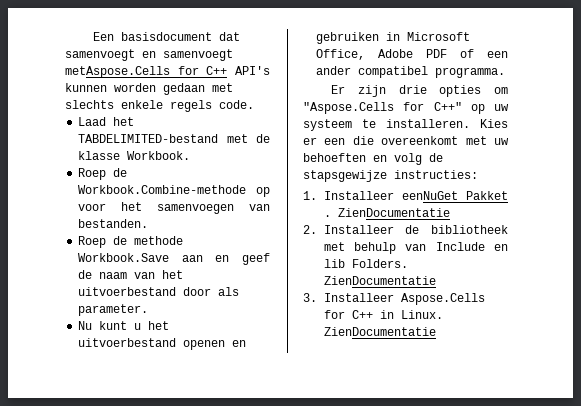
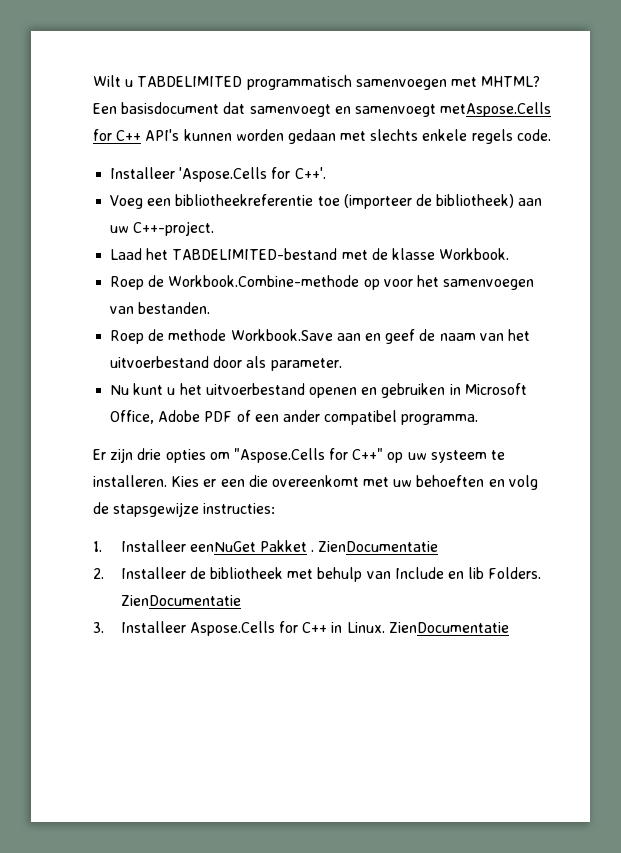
(93, 36) none -> [93,75,541,90] Wilt u TABDELIMITED programmatisch samenvoegen met MHTML?
(254, 104) none -> [110,167,326,182] [110,194,543,209] [110,221,215,236] // Installeer 'Aspose.Cells for C++'. // Voeg een bibliotheekreferentie toe (importeer de bibliotheek) aan uw C++-project.

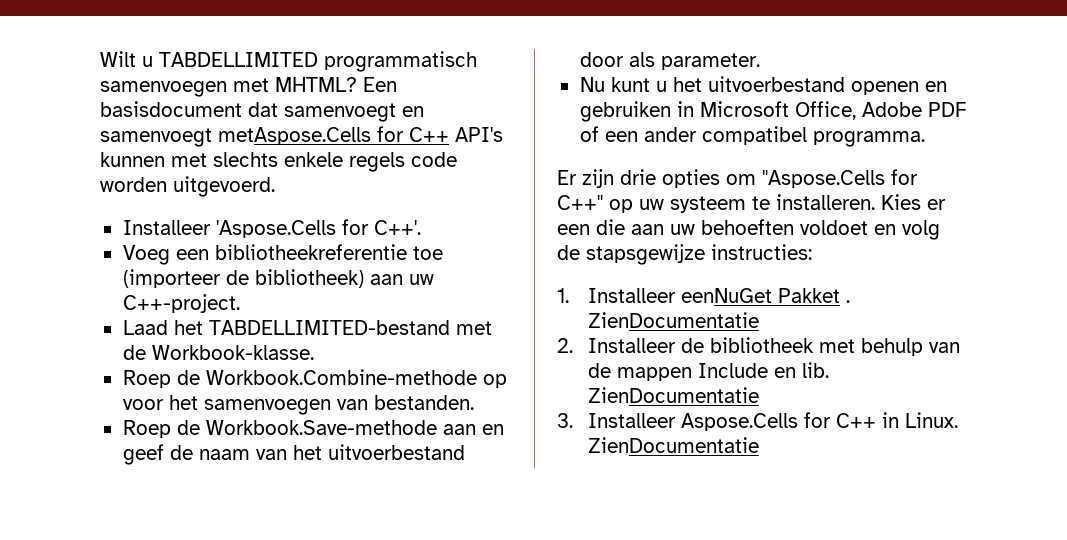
[137,76,243,87] TABDELIMITED -> [159,52,318,67] TABDELLIMITED
[235,129,336,144] worden gedaan -> (165, 159) none
[516,129,551,141] code. -> [411,152,457,167] [100,176,275,197] code worden uitgevoerd.
[172,248,338,260] TABDELIMITED-bestand -> [208,320,450,335] TABDELLIMITED-bestand
[391,248,510,260] klasse Workbook. -> [151,345,314,360] Workbook-klasse.
[168,329,333,341] methode Workbook.Save -> [205,420,437,435] Workbook.Save-methode
[271,475,390,487] overeenkomt met -> [631,224,664,235] aan
(485, 481) none -> [800,220,868,235] voldoet
[394,567,542,579] Include en lib Folders. -> [588,362,830,381] de mappen Include en lib.

